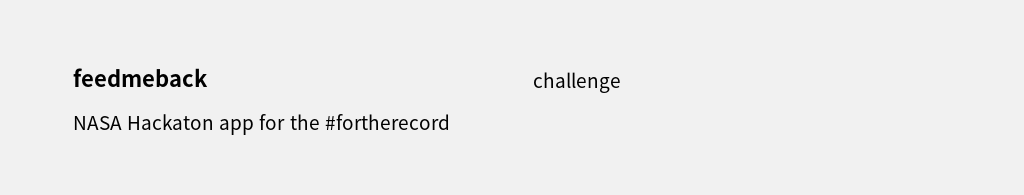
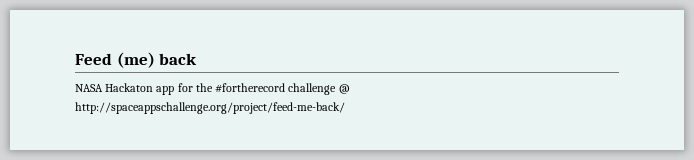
[73,68,208,87] feedmeback -> [75,52,198,68] Feed (me) back
(621, 82) none -> [338,84,350,94] [75,102,345,114] @ http://spaceappschallenge.org/project/feed-me-back/

